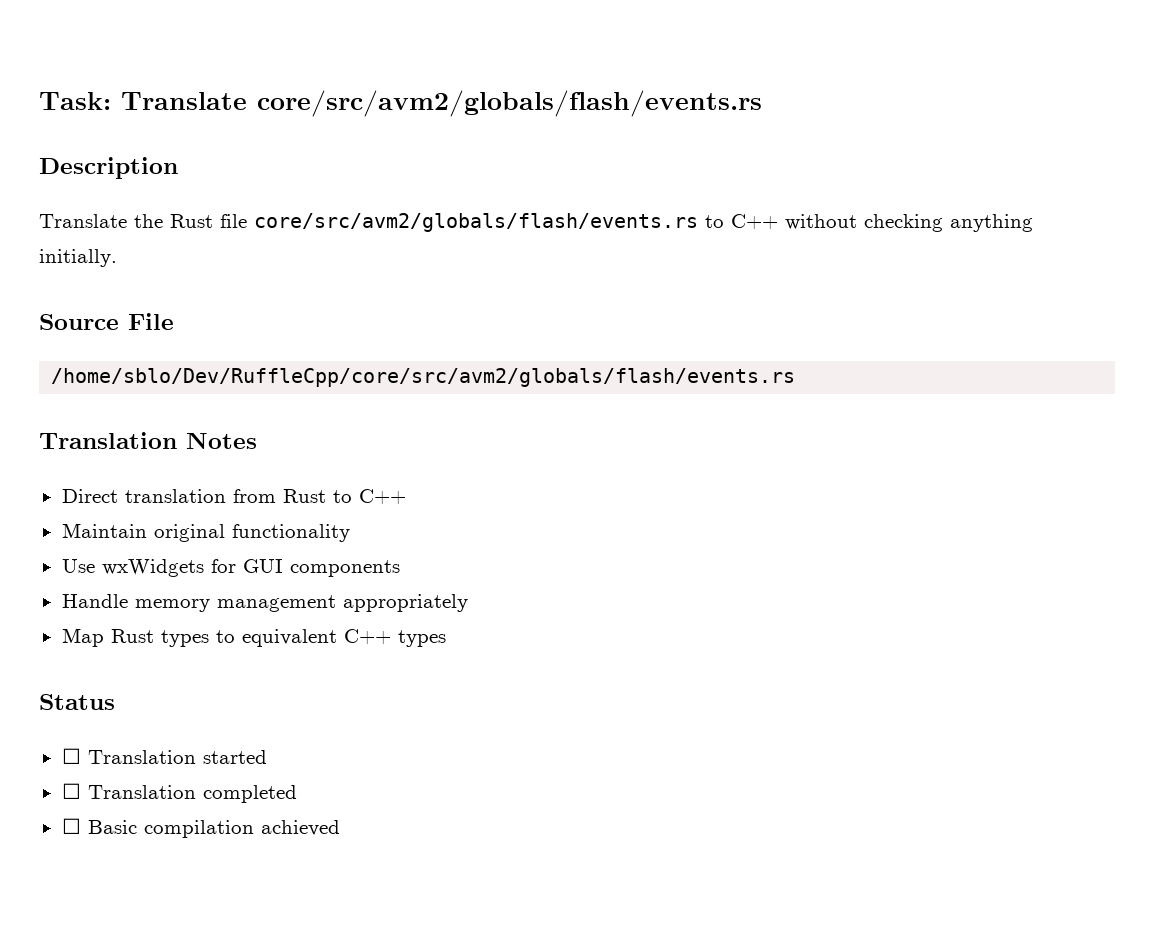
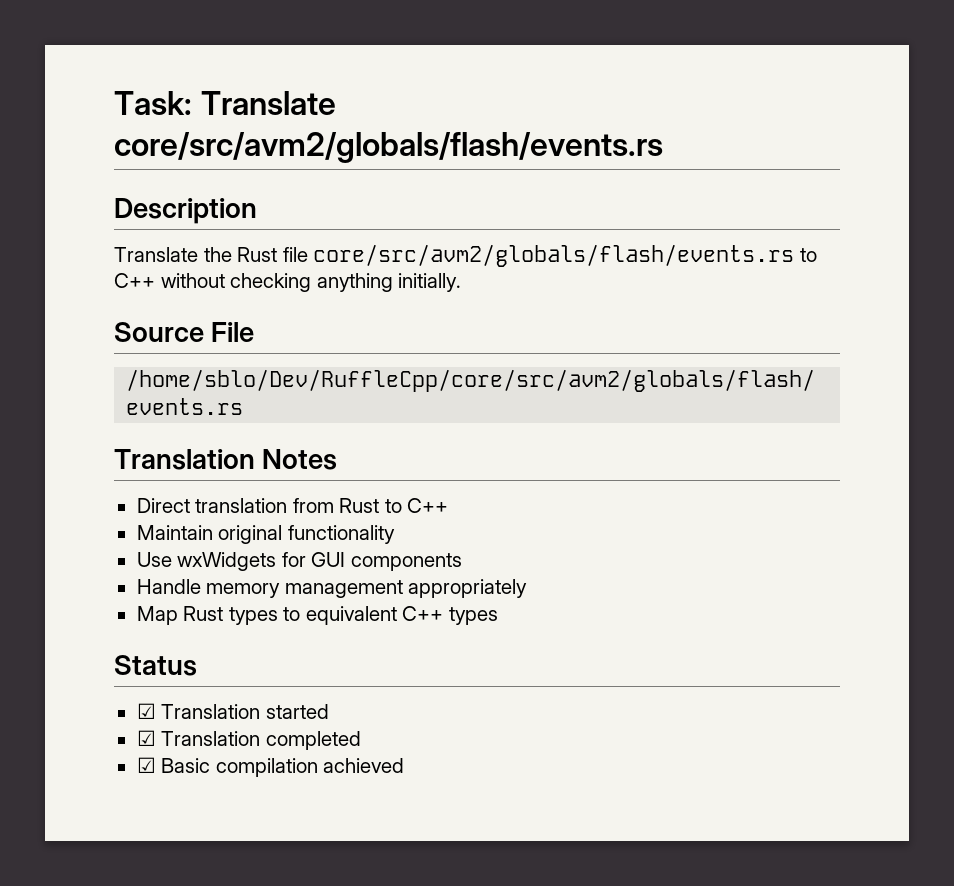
[61,748,81,764] ☐ -> [136,703,156,719] ☑
[61,783,81,799] ☐ -> [136,730,156,746] ☑
[61,818,81,834] ☐ -> [136,757,156,773] ☑

